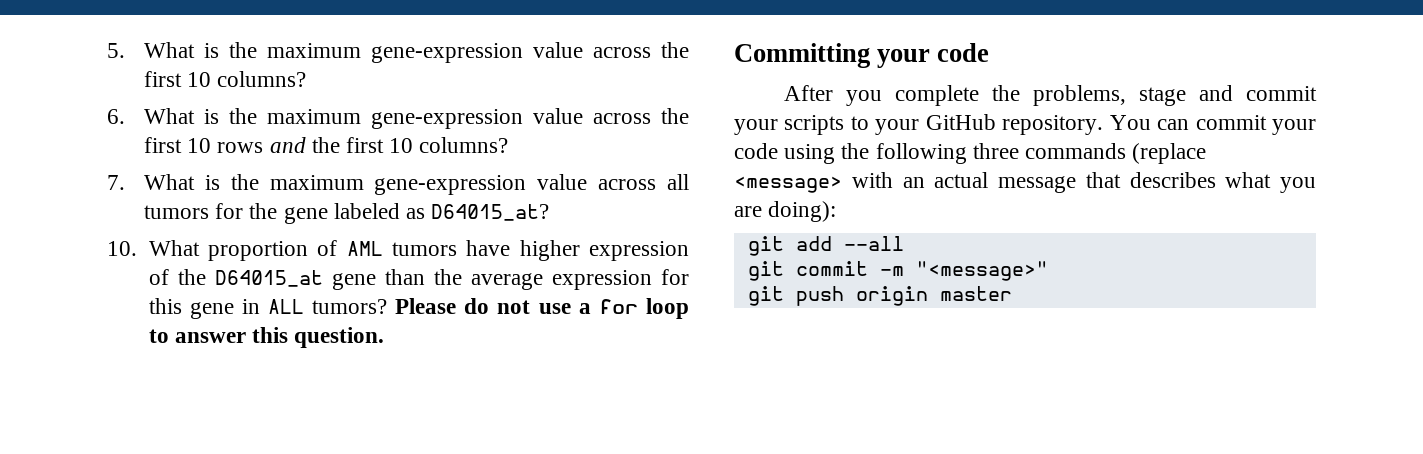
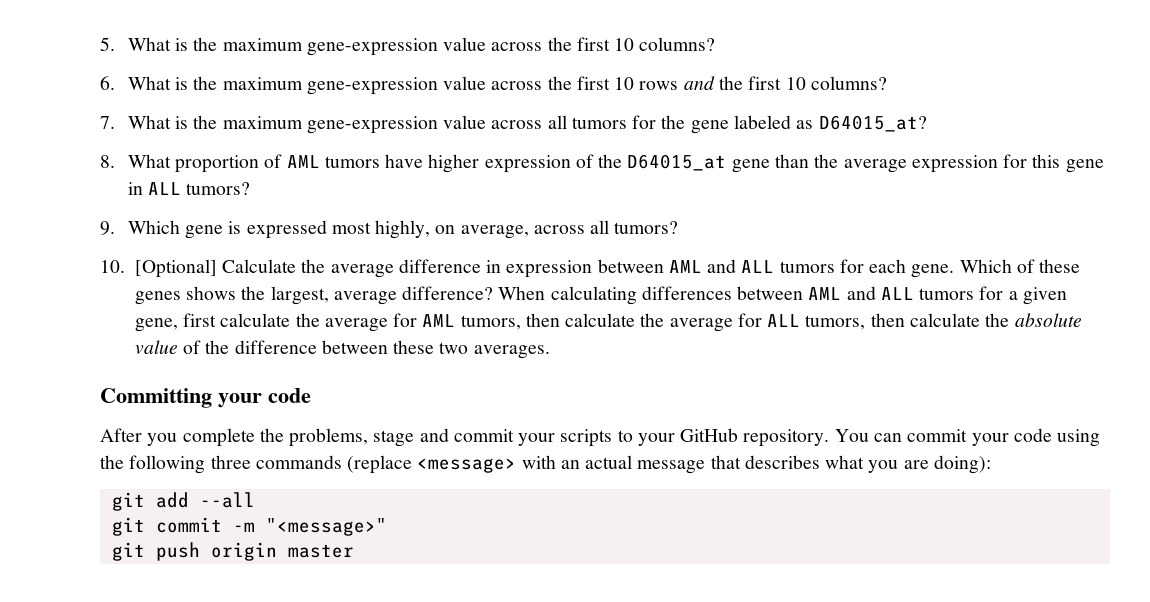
[107,241,137,256] 10. -> [100,155,115,168] 8.
[395,298,689,319] [148,327,385,348] Please do not use a for loop to answer this question. -> [100,220,679,239] [100,259,1081,278] [134,286,1067,305] [134,313,1082,332] [134,340,550,359] // 9. Which gene is expressed most highly, on average, across all tumors? // 10. [Optional] Calculate the average difference in expression between AML and ALL tumors for each gene. Which of these genes shows the largest, average difference? When calculating differences between AML and ALL tumors for a given gene, first calculate the average for AML tumors, then calculate the average for ALL tumors, then calculate the absolute value of the difference between these two averages.

